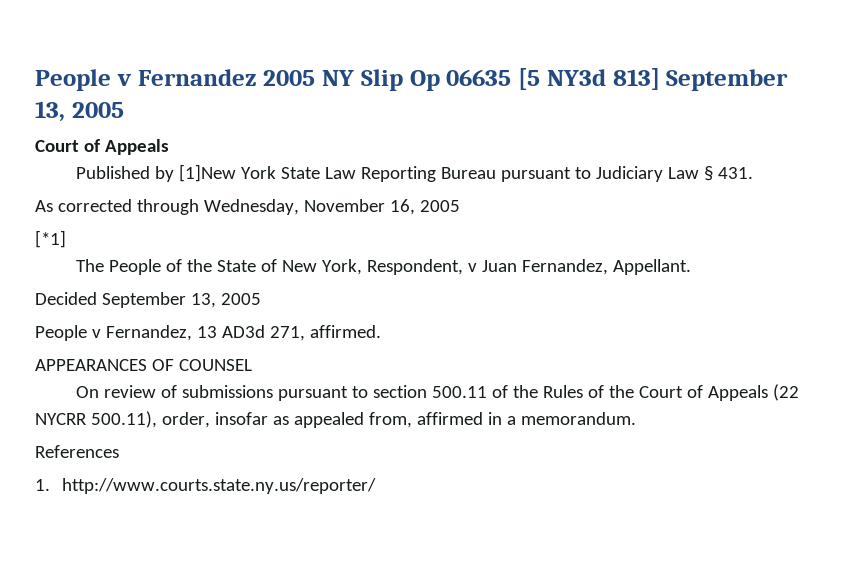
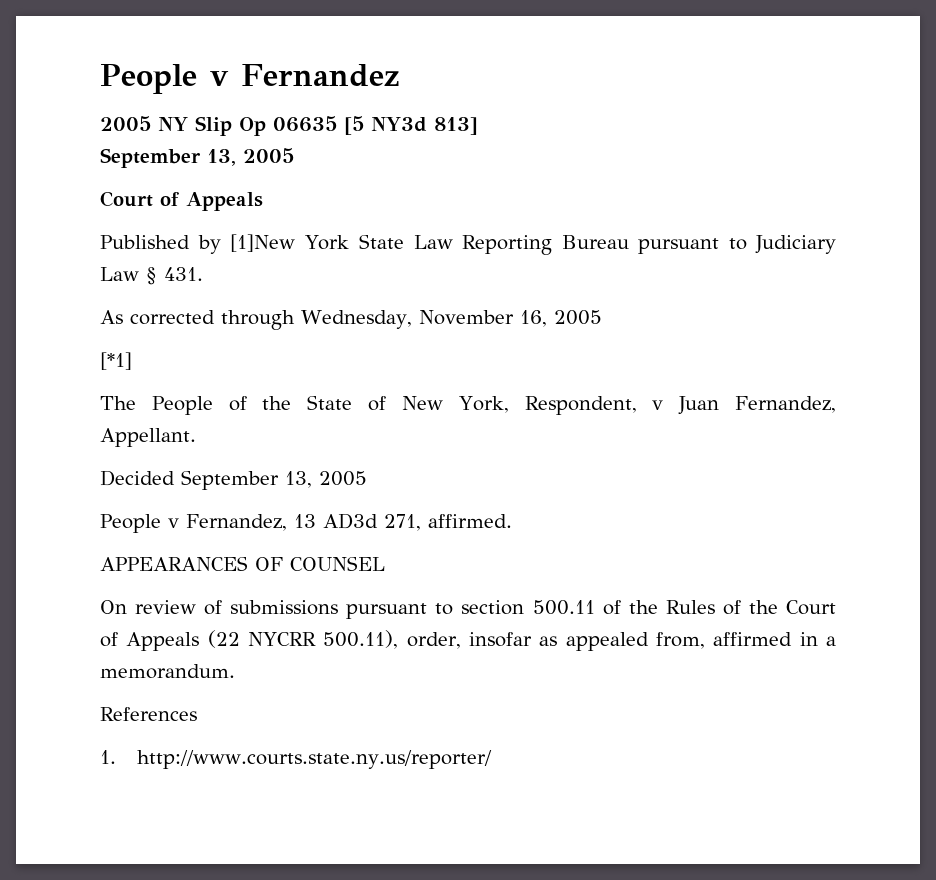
(257, 77) none -> (399, 75) //
(660, 79) none -> (478, 126) //

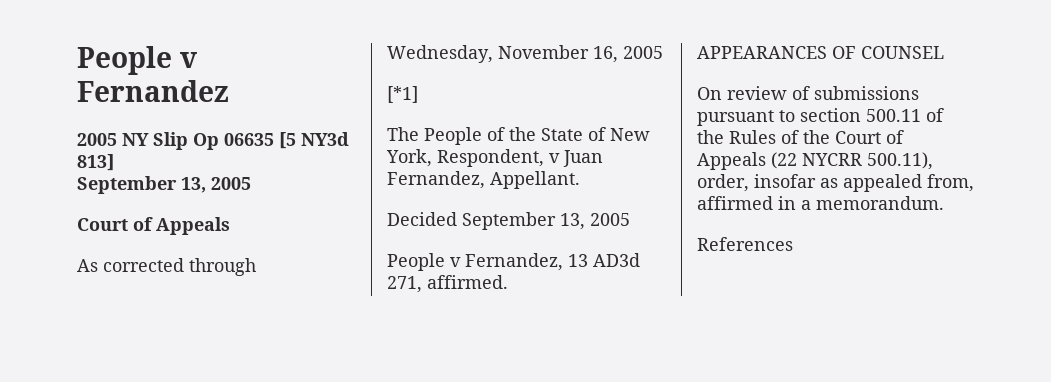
[100,234,836,255] [100,267,203,285] // Published by [1]New York State Law Reporting Bureau pursuant to Judiciary Law § 431. -> (230, 226) none
[100,750,493,769] // 1. http://www.courts.state.ny.us/reporter/ -> (793, 244) none

